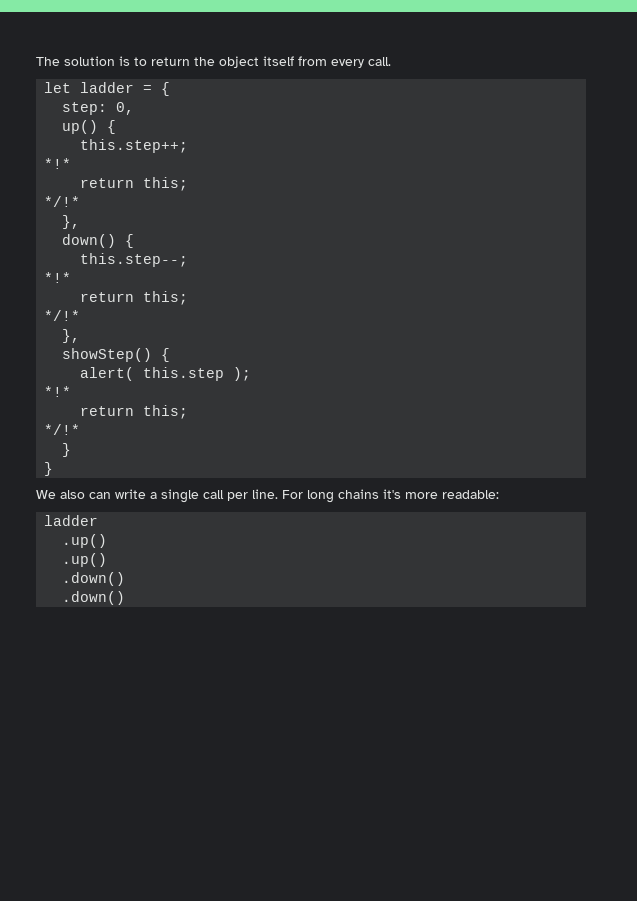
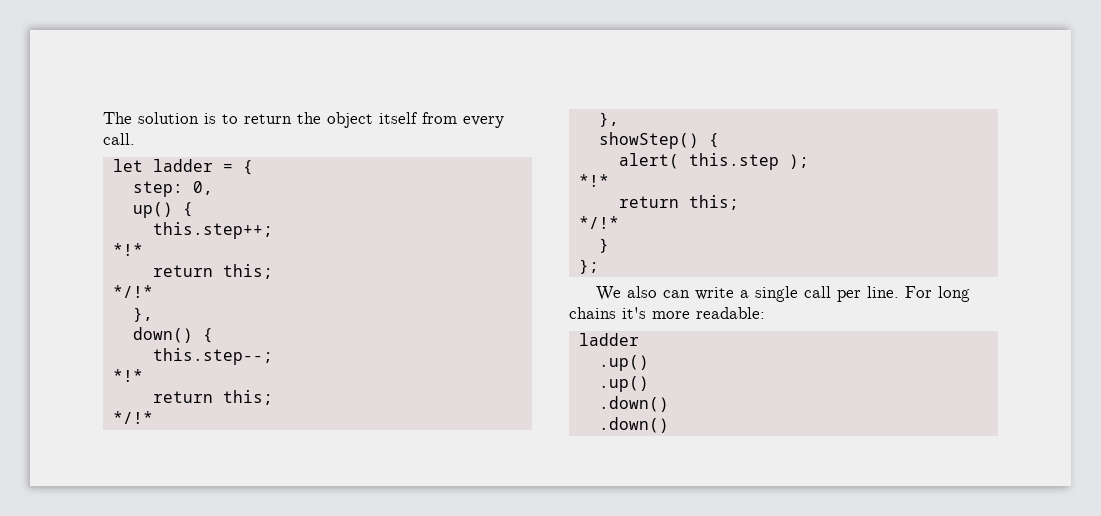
[44,462,54,476] } -> [578,259,599,274] };

